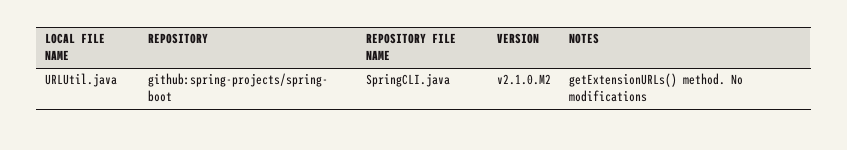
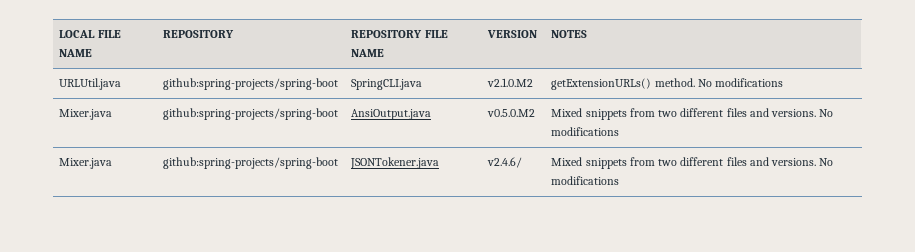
(647, 96) none -> [59,109,113,120] [163,108,339,120] [351,109,432,120] [487,109,536,117] [551,108,834,120] [551,127,620,136] [59,158,113,169] [163,157,339,169] [350,157,440,169] [487,157,523,168] [551,157,834,169] [551,176,620,185] // Mixer.java | github:spring-projects/spring-boot | AnsiOutput.java | v0.5.0.M2 | Mixed snippets from two different files and versions. No modifications // Mixer.java | github:spring-projects/spring-boot | JSONTokener.java | v2.4.6/ | Mixed snippets from two different files and versions. No modifications

